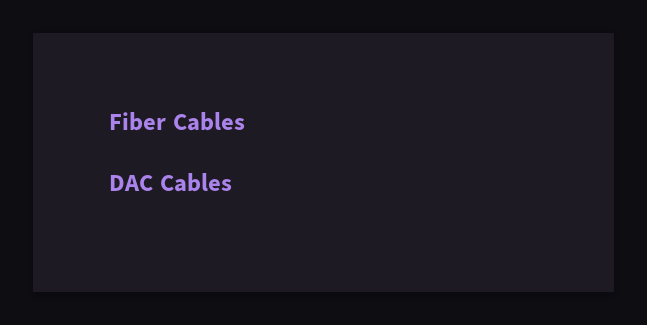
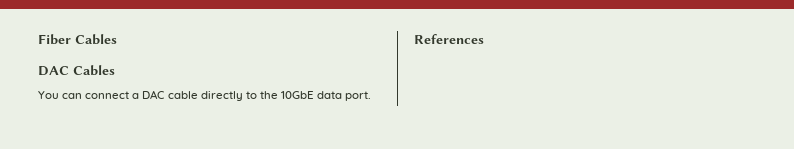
(232, 182) none -> [38,90,372,101] [414,34,484,44] // You can connect a DAC cable directly to the 10GbE data port. // References

